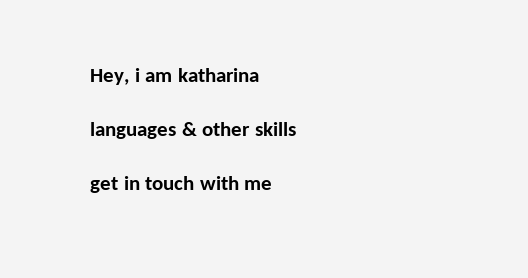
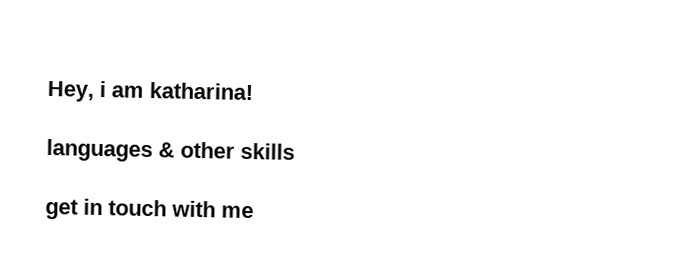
[177,68,259,82] katharina -> [149,82,253,101] katharina!

